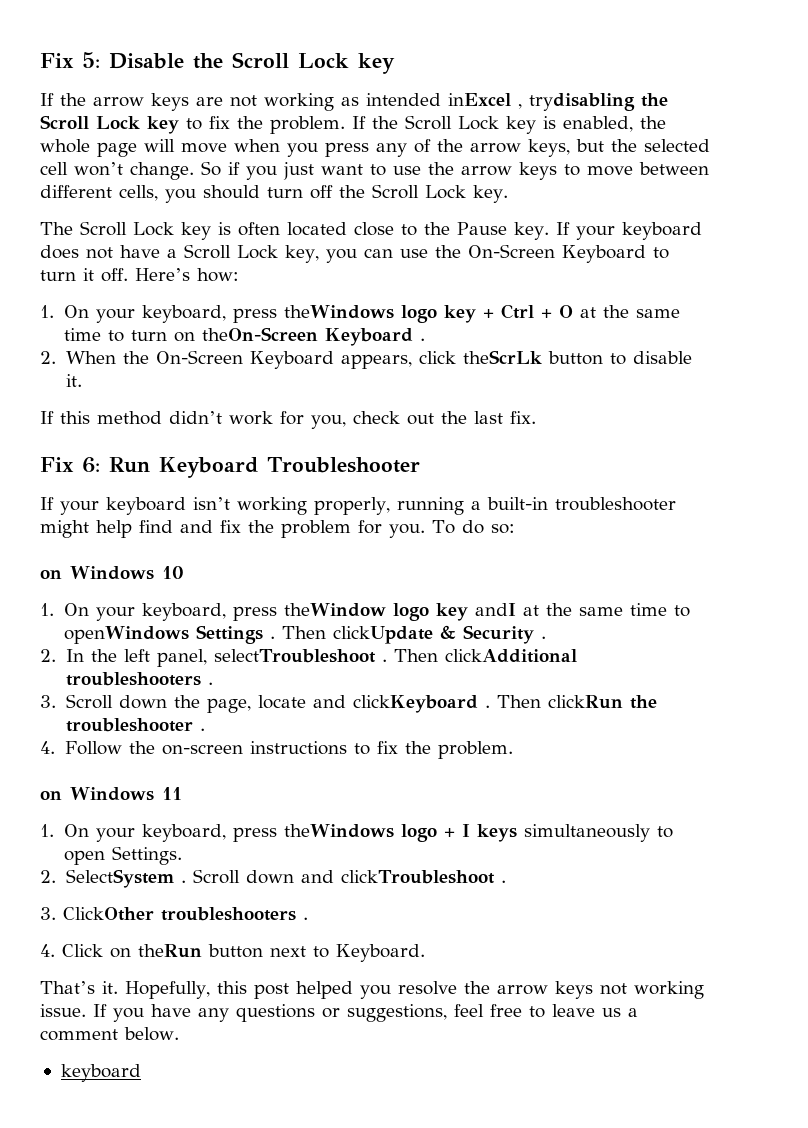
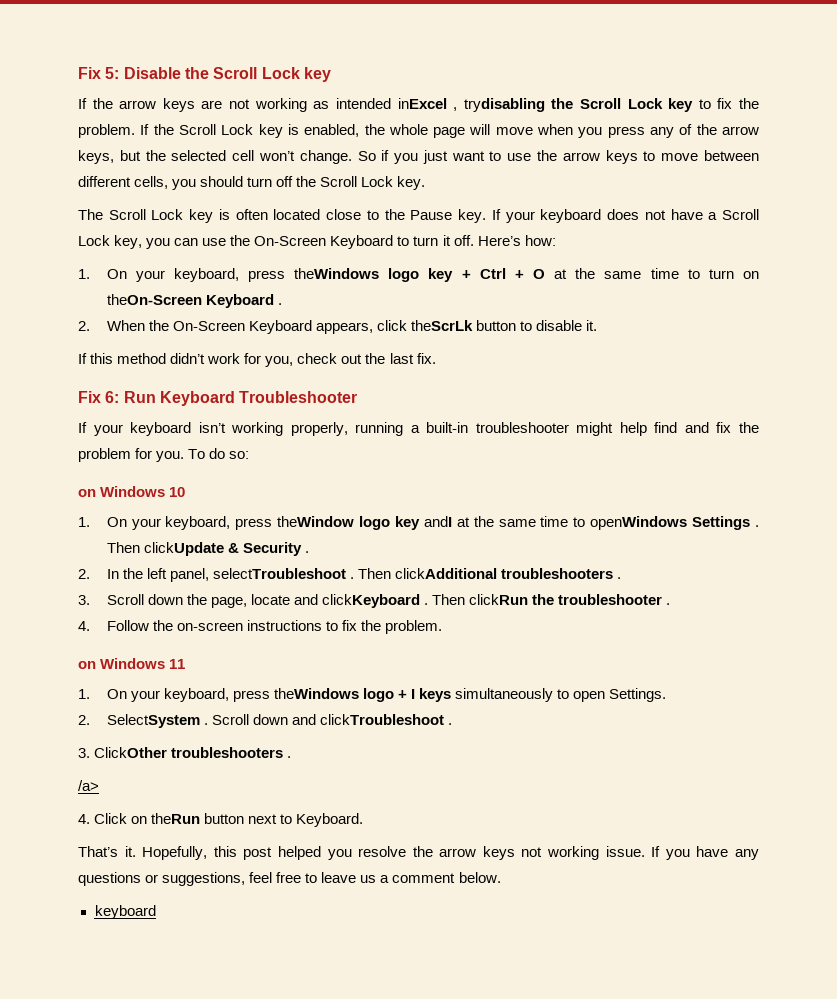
(308, 918) none -> [78,780,99,791] // /a>

